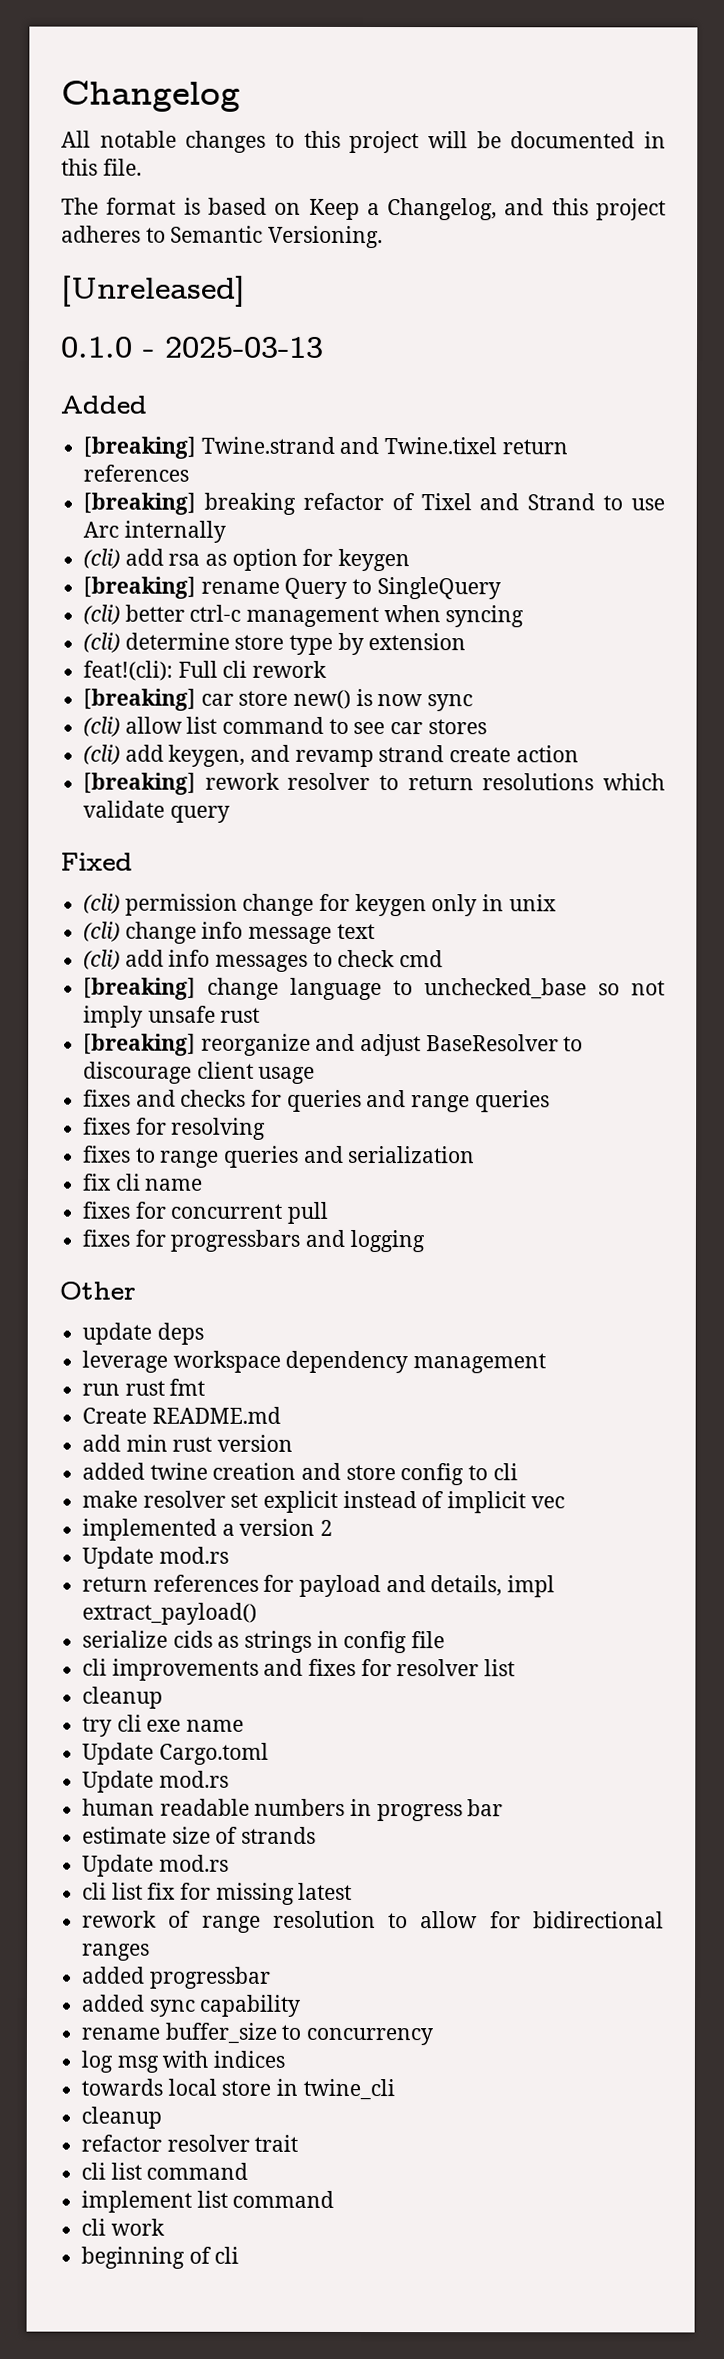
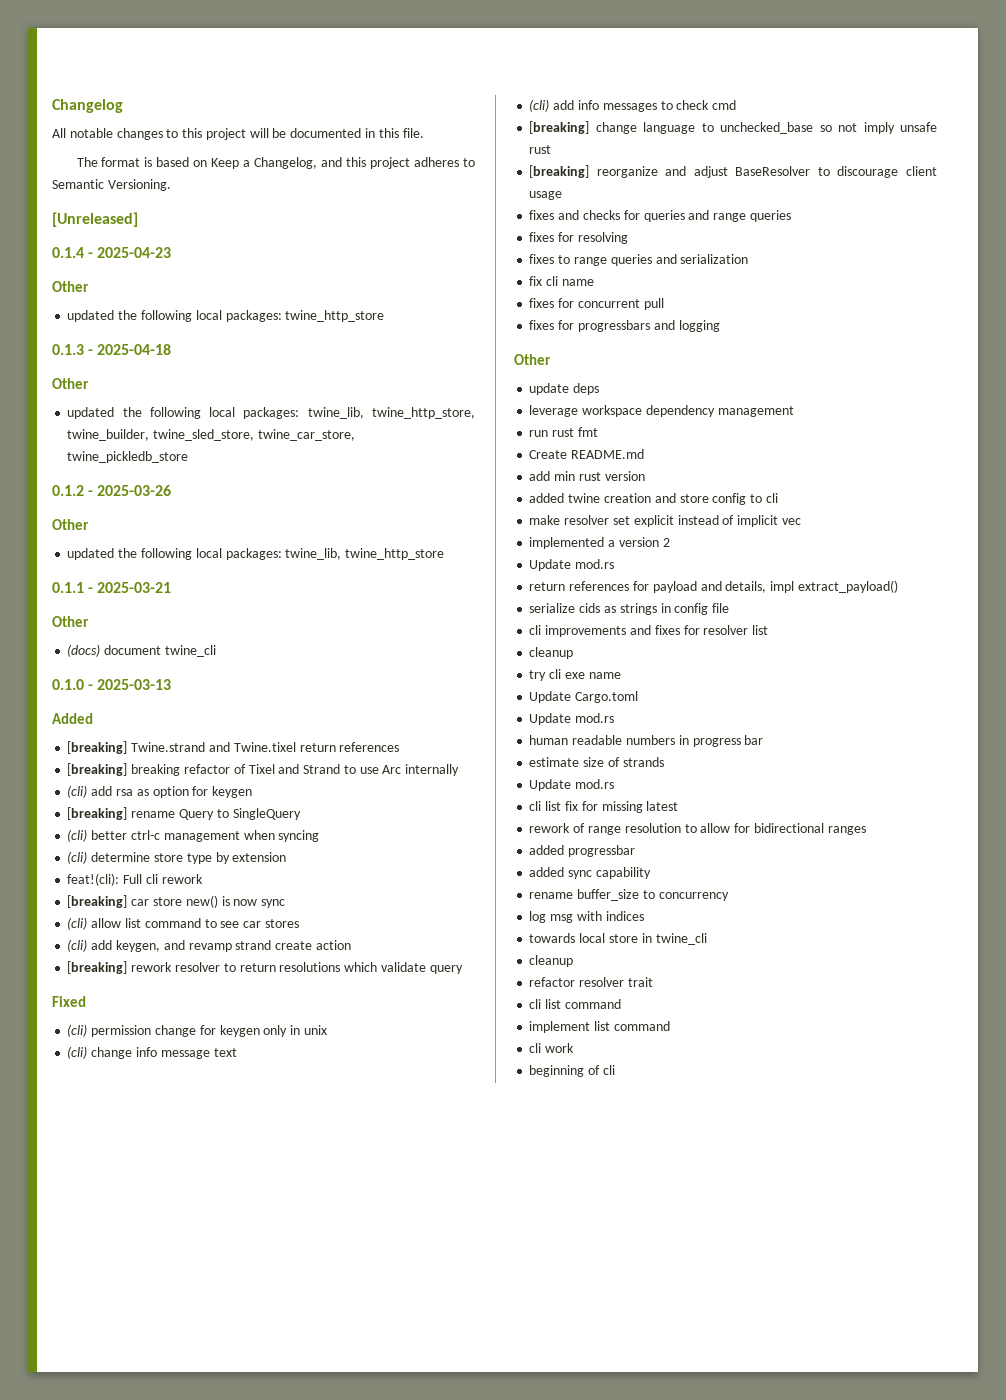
(246, 291) none -> [52,247,172,258] [52,281,89,292] [67,310,385,322] [52,344,172,355] [52,378,89,389] [67,407,475,419] [67,429,355,441] [67,451,189,463] [52,485,172,496] [52,519,89,530] [67,548,445,560] [52,582,172,593] [52,616,89,627] [67,644,216,657] // 0.1.4 - 2025-04-23 // Other // updated the following local packages: twine_http_store // 0.1.3 - 2025-04-18 // Other // updated the following local packages: twine_lib, twine_http_store, twine_builder, twine_sled_store, twine_car_store, twine_pickledb_store // 0.1.2 - 2025-03-26 // Other // updated the following local packages: twine_lib, twine_http_store // 0.1.1 - 2025-03-21 // Other // (docs) document twine_cli

